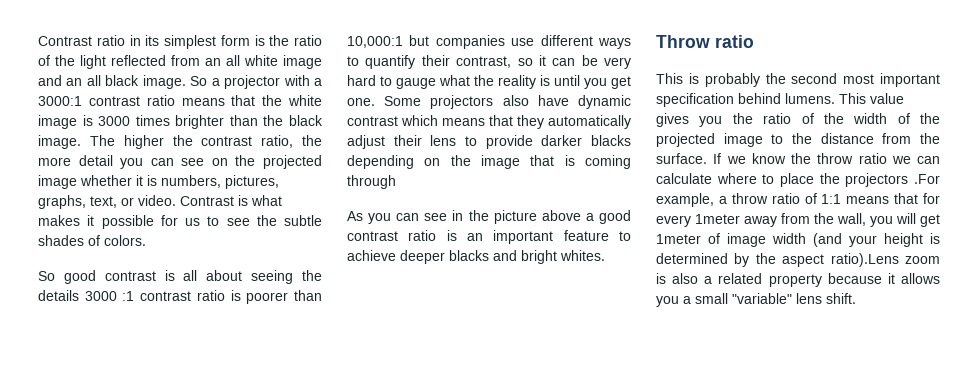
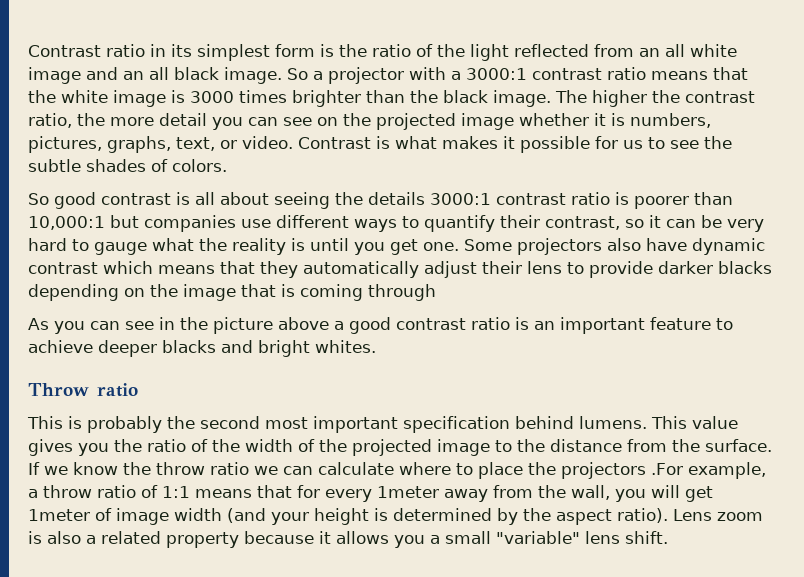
[84,291,135,301] 3000 :1 -> [430,193,491,205] 3000:1
[830,253,899,267] ratio).Lens -> [617,508,712,523] ratio). Lens

